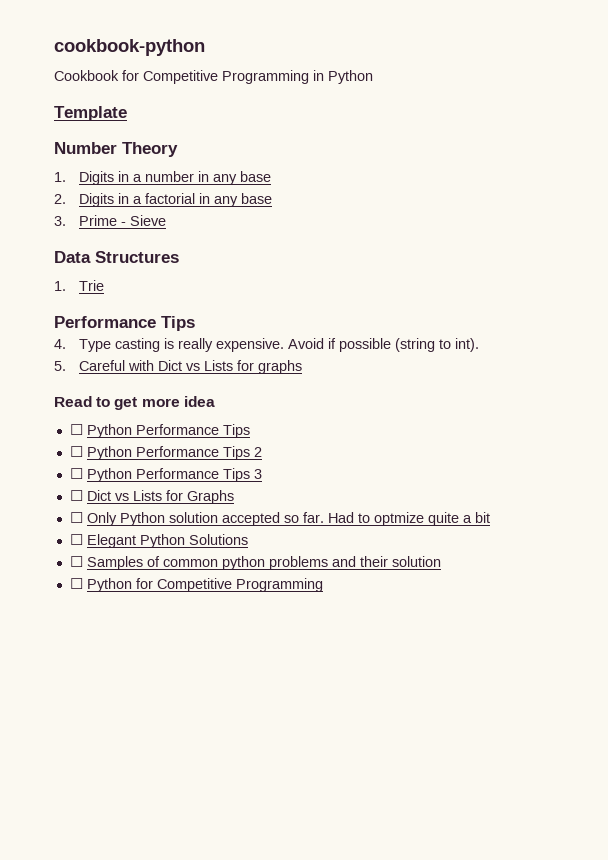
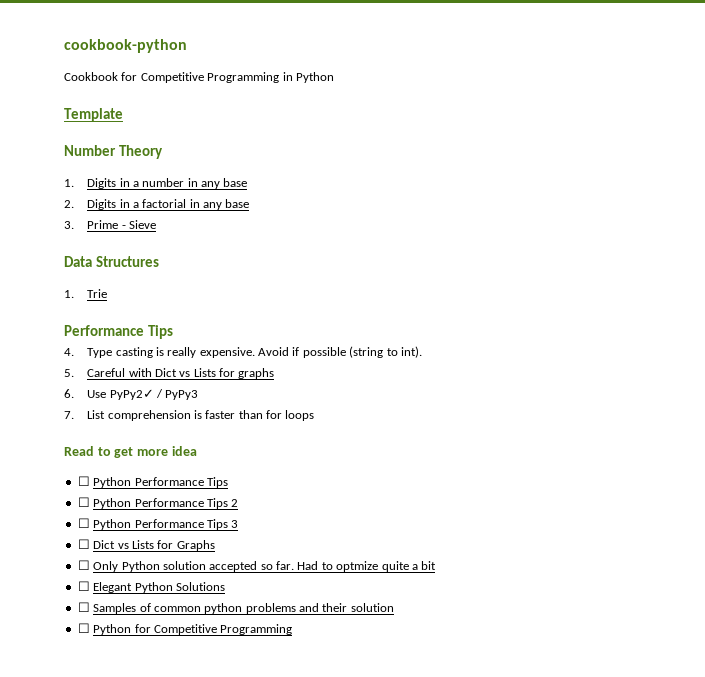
(302, 367) none -> [64,389,199,400] [64,410,315,421] // 6. Use PyPy2✓ / PyPy3 // 7. List comprehension is faster than for loops

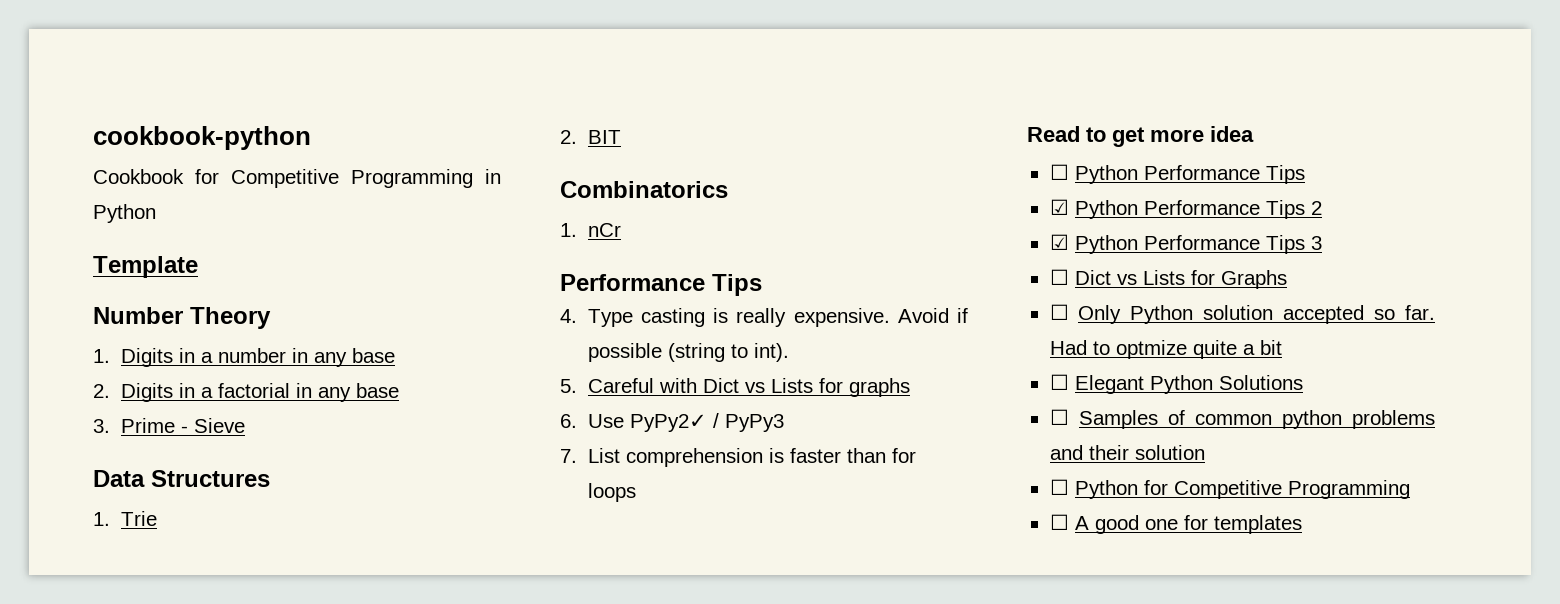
(108, 293) none -> [560,130,621,144] [560,181,728,198] [560,223,621,237] // 2. BIT // Combinatorics // 1. nCr
[77,497,90,507] ☐ -> [1049,199,1069,215] ☑
[77,518,90,528] ☐ -> [1049,234,1069,250] ☑
(293, 629) none -> [1049,514,1302,534] // ☐ A good one for templates

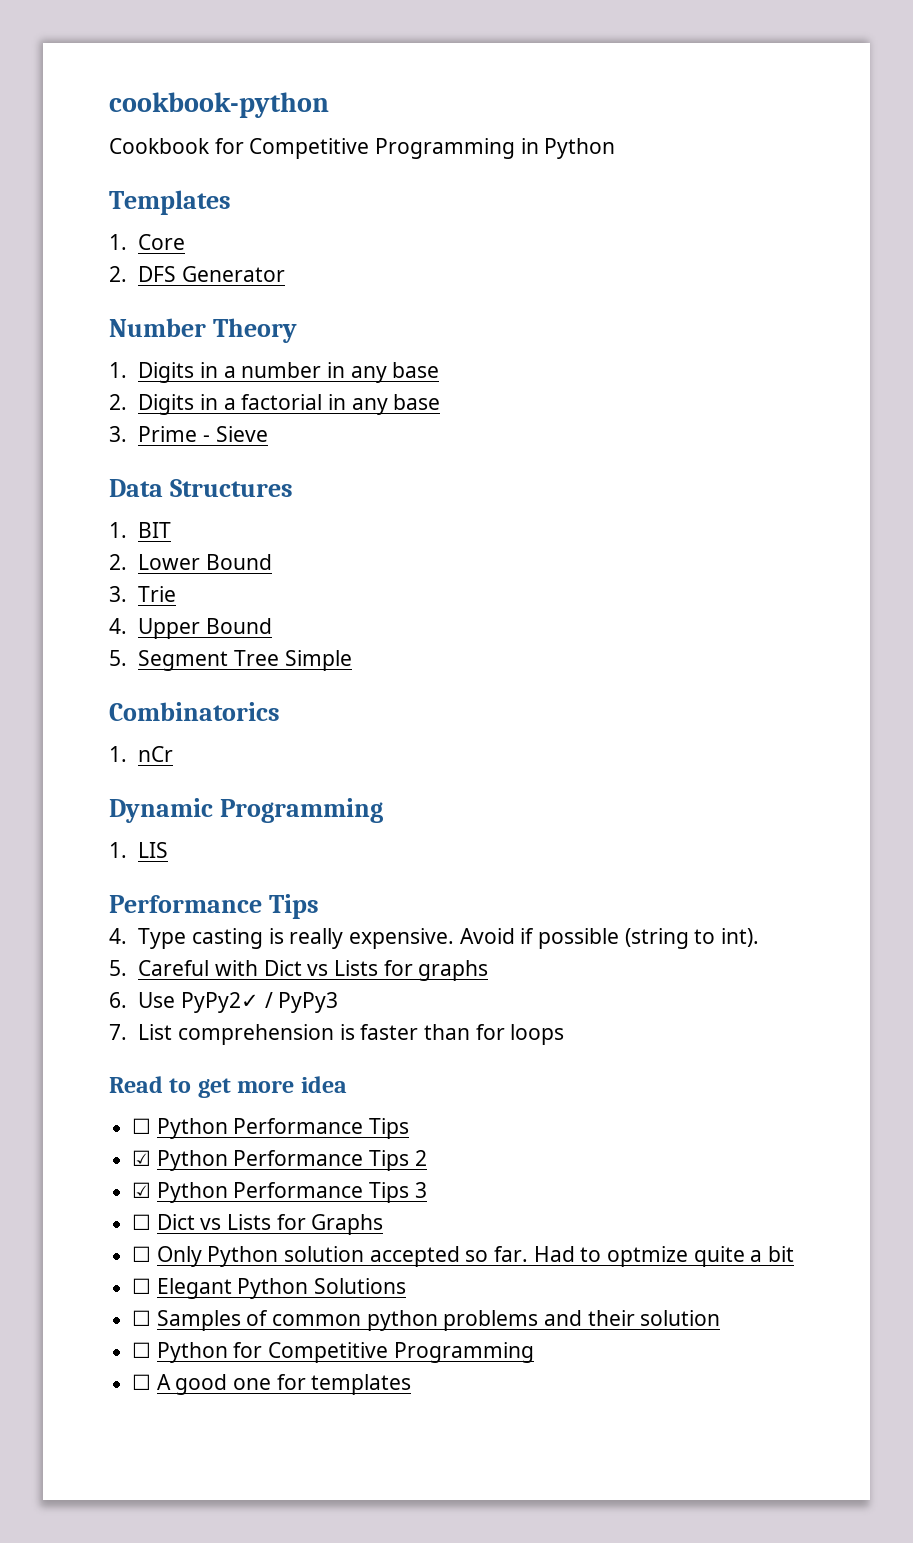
[93,256,198,278] Template -> [109,190,231,215] [109,234,186,250] [109,266,285,282] Templates // 1. Core // 2. DFS Generator
[120,511,157,526] [560,130,621,144] Trie // 2. BIT -> [138,522,172,538] [109,554,272,570] [109,586,177,602] [109,618,272,639] [109,650,352,671] BIT // 2. Lower Bound // 3. Trie // 4. Upper Bound // 5. Segment Tree Simple
(621, 230) none -> [109,798,384,823] [109,842,169,858] // Dynamic Programming // 1. LIS

